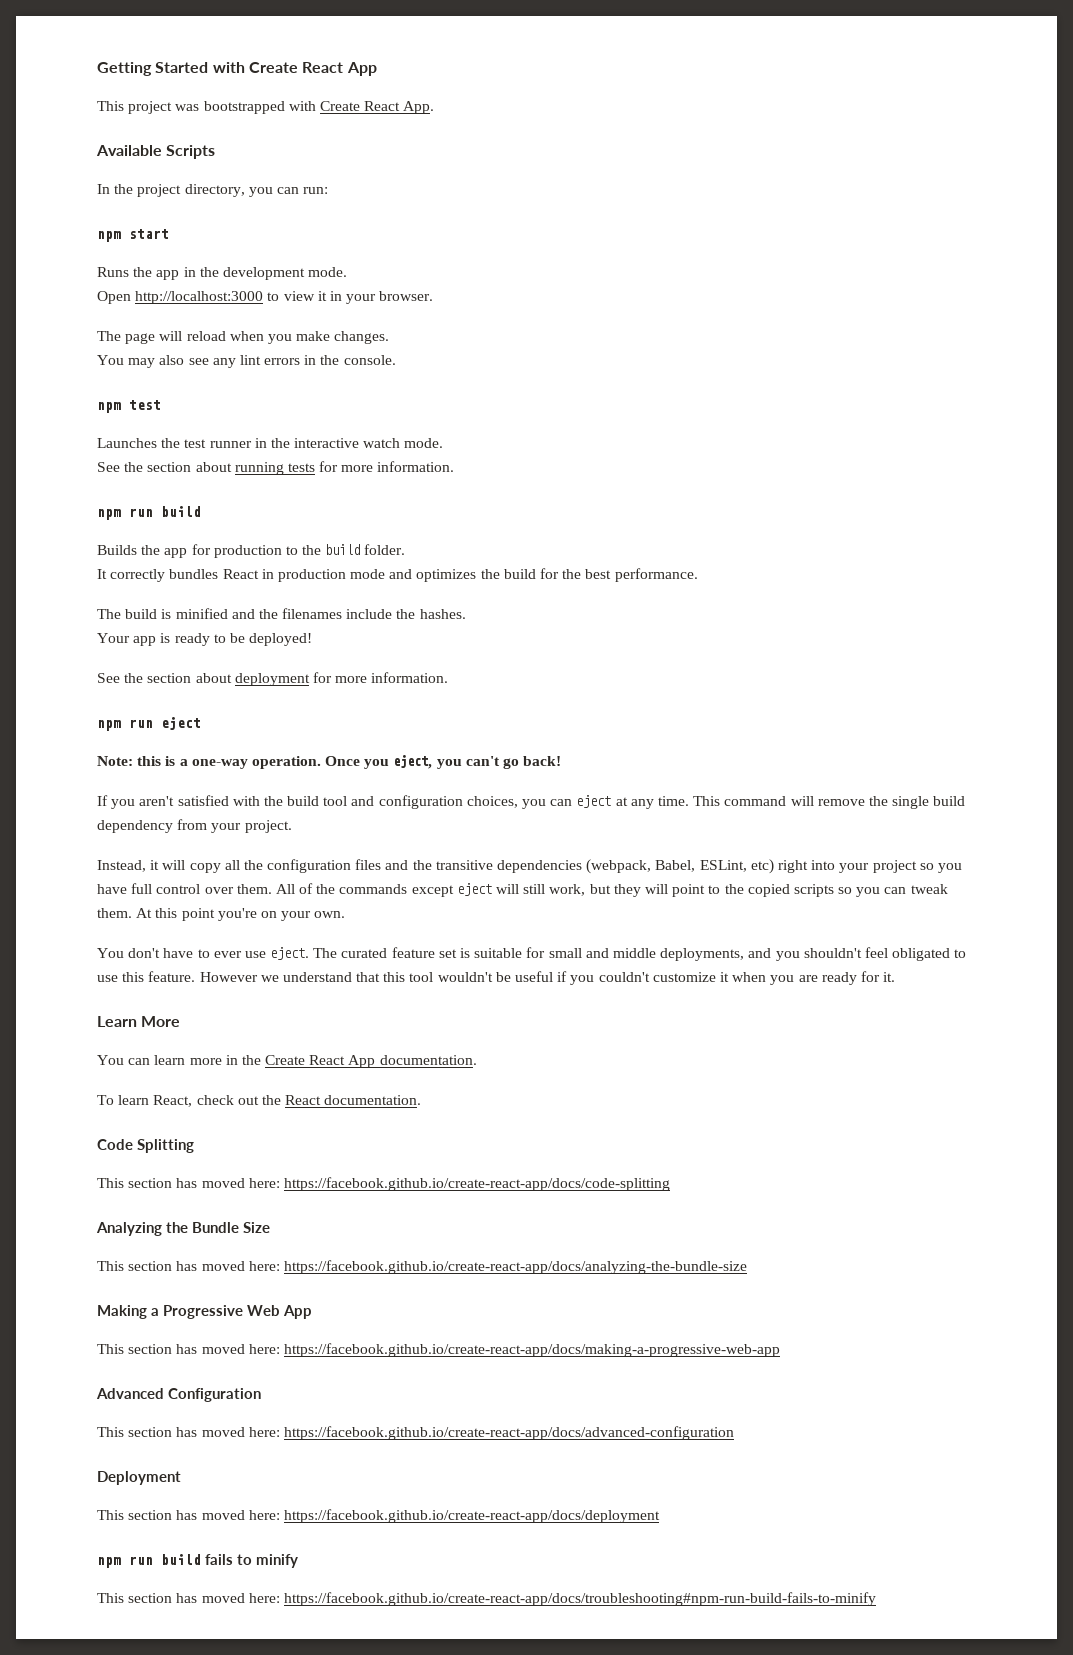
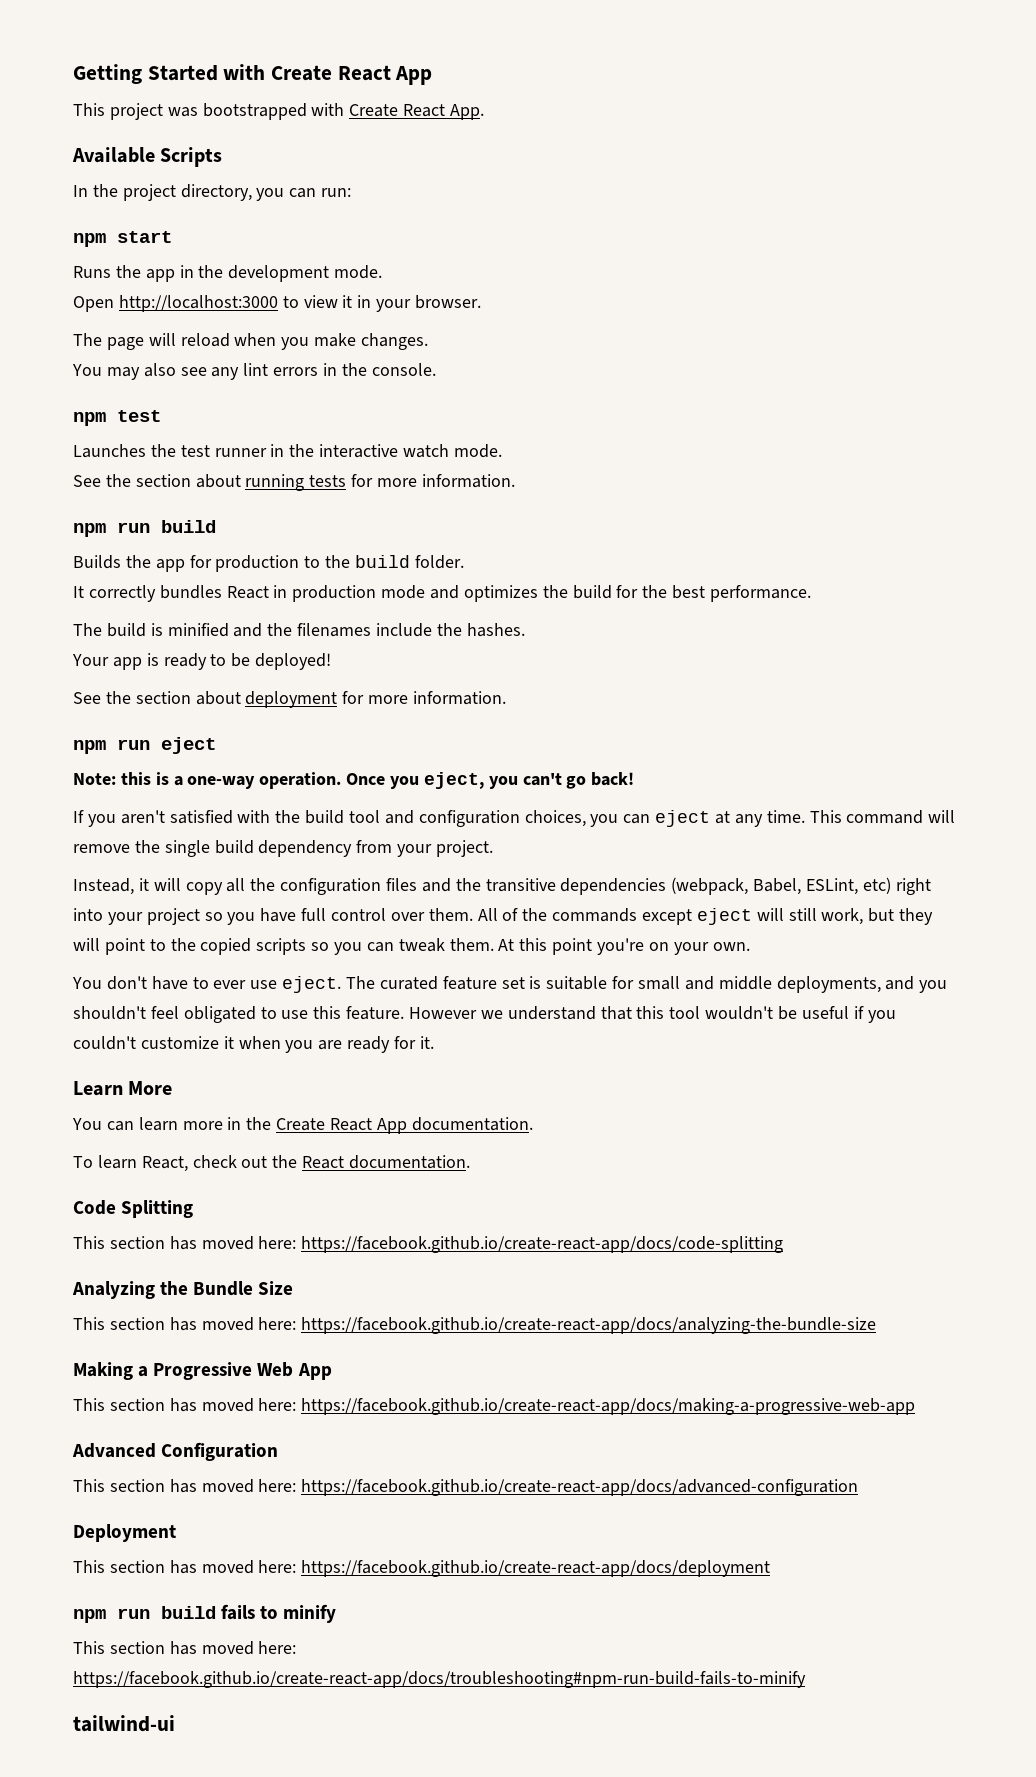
(876, 1599) none -> [73,1715,175,1732] // tailwind-ui

